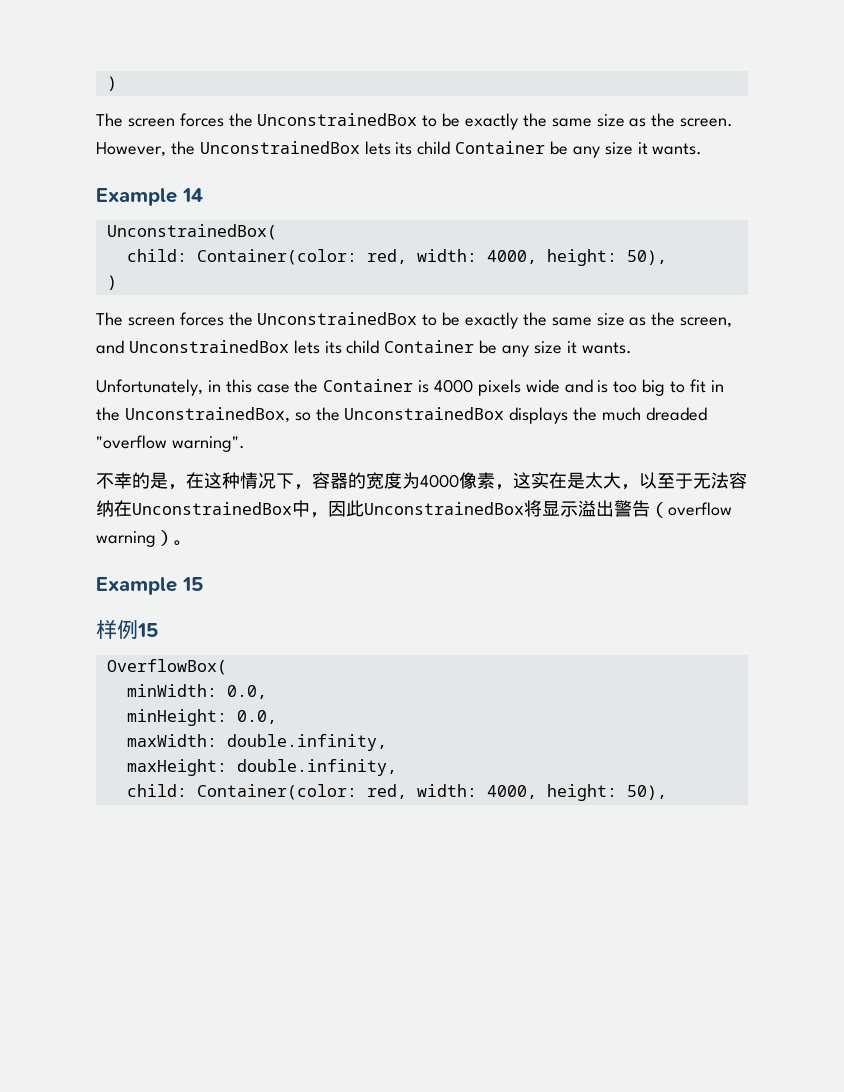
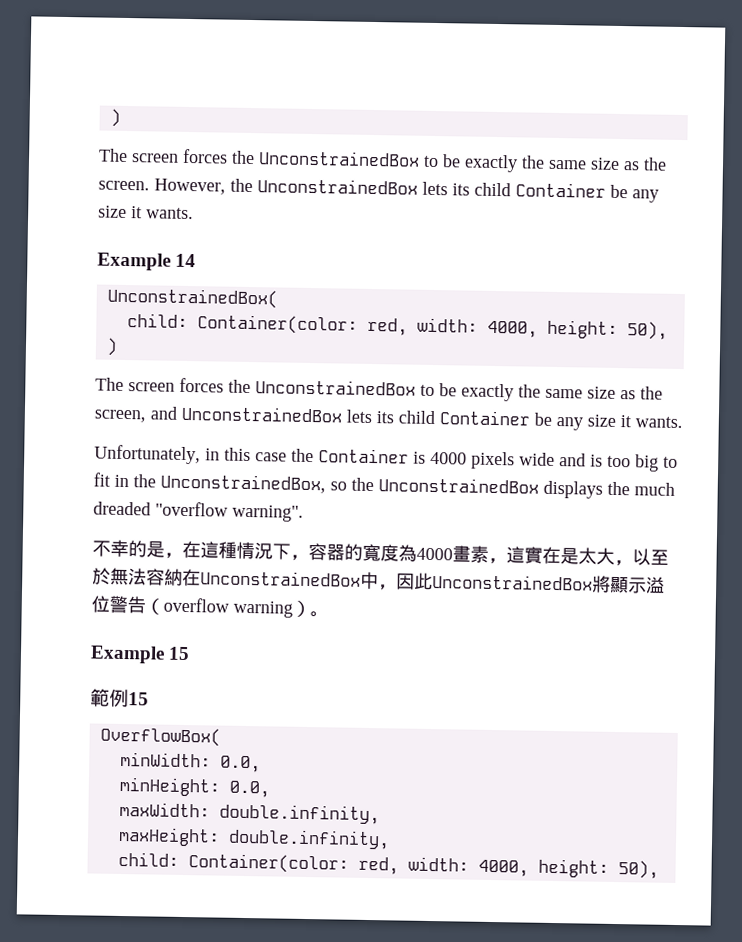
[204,472,276,489] 这种情况 -> [200,541,273,560] 這種情況
[366,472,549,490] 宽度为4000像素，这实 -> [362,543,543,565] 寬度為4000畫素，這實
[675,472,747,489] [96,500,114,517] 于无法容纳 -> [92,567,183,586] 於無法容納
[524,500,614,517] 将显示溢出 -> [592,575,665,594] [91,595,110,613] 將顯示溢位
[96,620,117,639] 样 -> [90,688,110,707] 範

